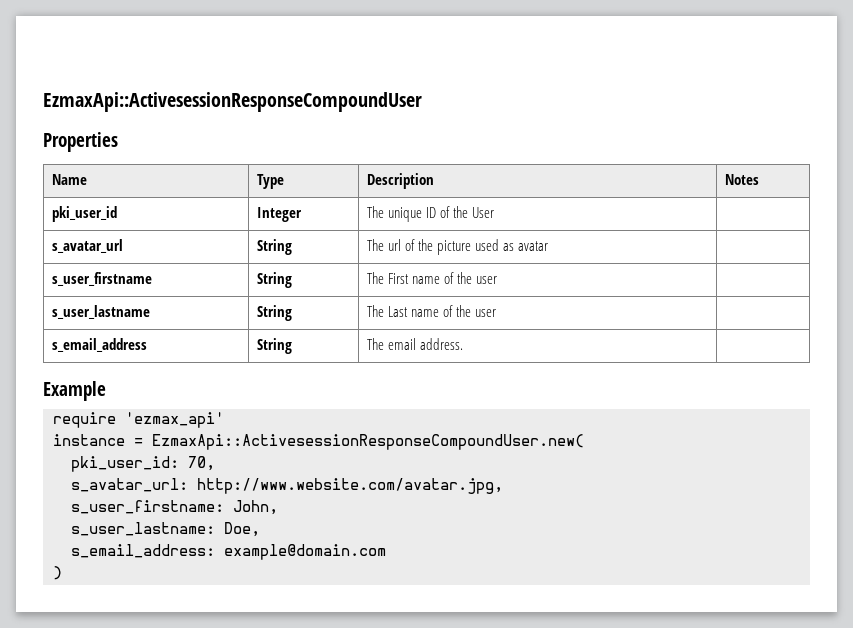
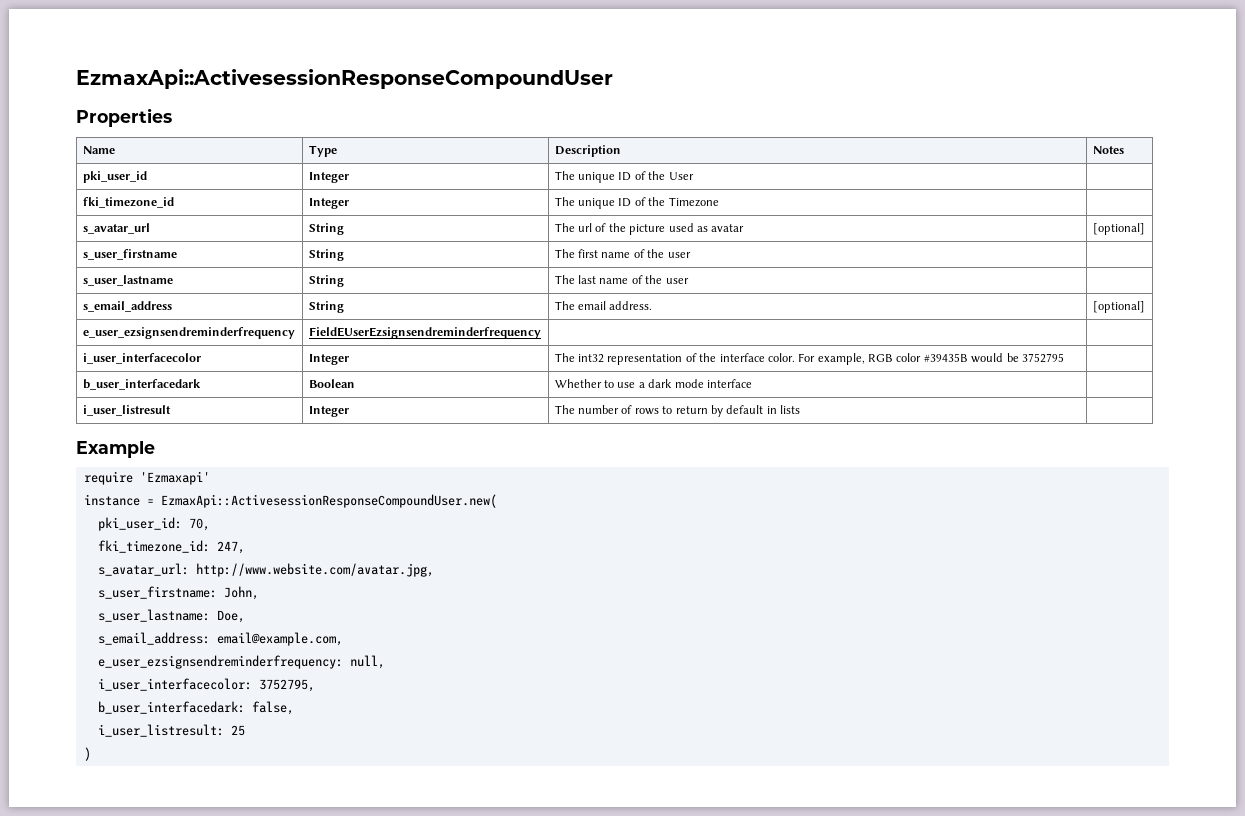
(494, 212) none -> [82,197,174,208] [308,198,349,209] [554,197,719,209] // fki_timezone_id | Integer | The unique ID of the Timezone |
(548, 246) none -> [1092,223,1145,235] [optional]
[388,273,410,284] First -> [578,249,599,258] first
[388,306,409,317] Last -> [578,275,597,284] last
(464, 344) none -> [1092,301,1145,313] [82,327,295,339] [308,327,541,339] [82,353,201,364] [308,354,349,365] [554,353,1064,365] [82,379,201,390] [308,379,355,388] [554,379,752,388] [82,405,171,416] [308,406,349,417] [554,405,801,417] | [optional] // e_user_ezsignsendreminderfrequency | FieldEUserEzsignsendreminderfrequency | | // i_user_interfacecolor | Integer | The int32 representation of the interface color. For example, RGB color #39435B would be 3752795 | // b_user_interfacedark | Boolean | Whether to use a dark mode interface | // i_user_listresult | Integer | The number of rows to return by default in lists
[124,412,224,428] 'ezmax_api' -> [140,471,211,485] 'Ezmaxapi'
(215, 463) none -> [98,540,246,554] // fki_timezone_id: 247,
[223,544,386,560] example@domain.com -> [217,632,344,646] [98,655,386,669] [98,678,316,692] [98,701,295,715] [98,724,246,737] email@example.com, // e_user_ezsignsendreminderfrequency: null, // i_user_interfacecolor: 3752795, // b_user_interfacedark: false, // i_user_listresult: 25

